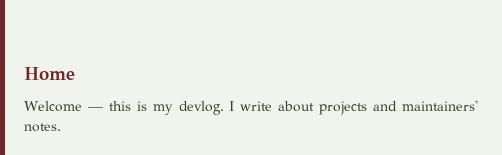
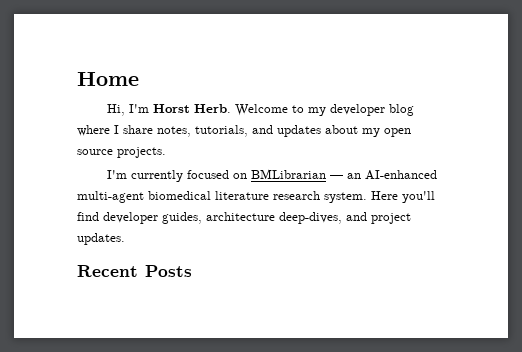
[24,100,479,115] [24,123,61,132] Welcome — this is my devlog. I write about projects and maintainers' notes. -> [106,104,414,116] [77,125,411,137] [77,147,166,158] [106,169,437,182] [77,191,435,203] [77,212,411,224] [77,233,125,245] [77,265,192,277] Hi, I'm Horst Herb. Welcome to my developer blog where I share notes, tutorials, and updates about my open source projects. // I'm currently focused on BMLibrarian — an AI-enhanced multi-agent biomedical literature research system. Here you'll find developer guides, architecture deep-dives, and project updates. // Recent Posts

